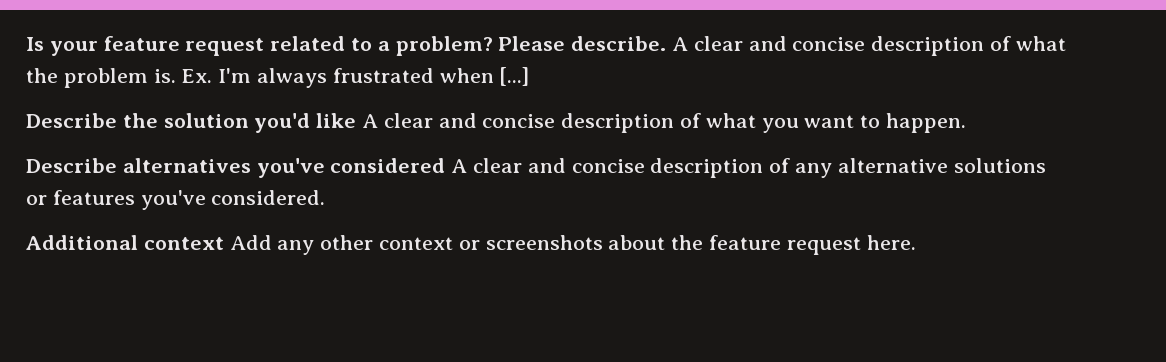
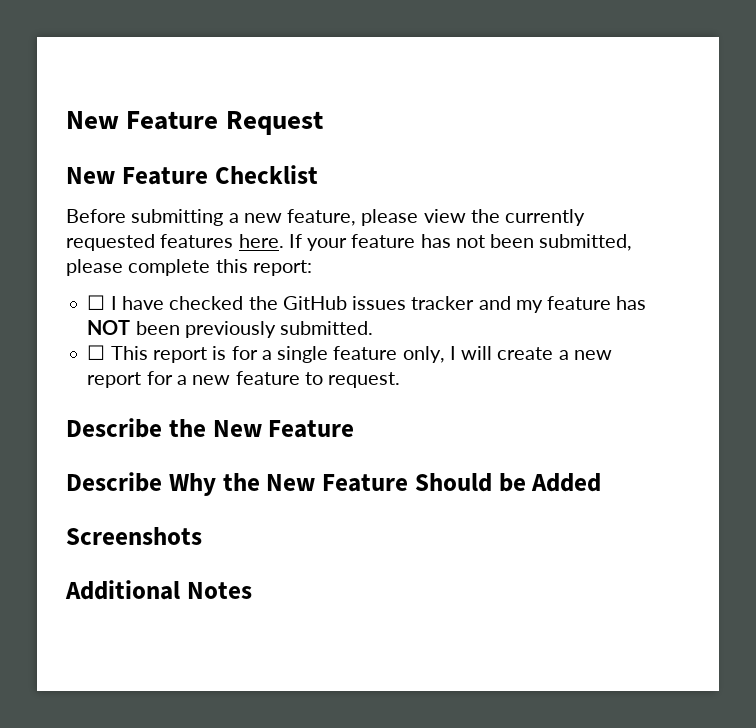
[26,36,1066,56] [26,67,530,88] [26,113,967,133] [26,158,1046,178] [26,190,326,210] [26,235,916,255] Is your feature request related to a problem? Please describe. A clear and concise description of what the problem is. Ex. I'm always frustrated when [...] // Describe the solution you'd like A clear and concise description of what you want to happen. // Describe alternatives you've considered A clear and concise description of any alternative solutions or features you've considered. // Additional context Add any other context or screenshots about the feature request here. -> [66,111,323,135] [66,165,318,185] [66,209,586,226] [66,234,633,251] [66,259,312,276] [87,295,647,313] [87,320,374,338] [87,345,612,363] [87,371,401,388] [66,418,355,438] [66,472,602,496] [66,527,202,545] [65,580,252,600] New Feature Request // New Feature Checklist // Before submitting a new feature, please view the currently requested features here. If your feature has not been submitted, please complete this report: // ☐ I have checked the GitHub issues tracker and my feature has NOT been previously submitted. // ☐ This report is for a single feature only, I will create a new report for a new feature to request. // Describe the New Feature // Describe Why the New Feature Should be Added // Screenshots // Additional Notes

